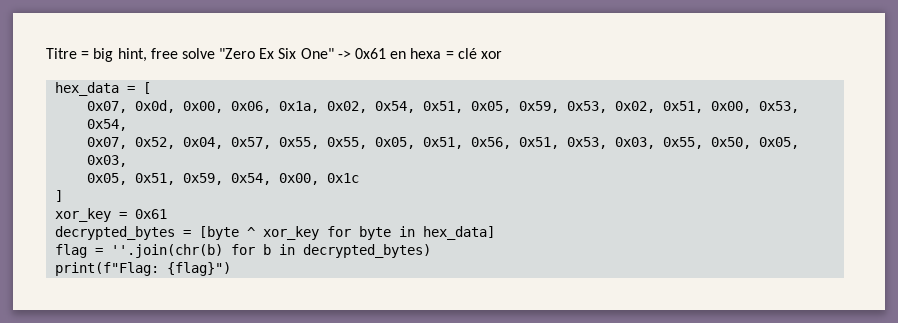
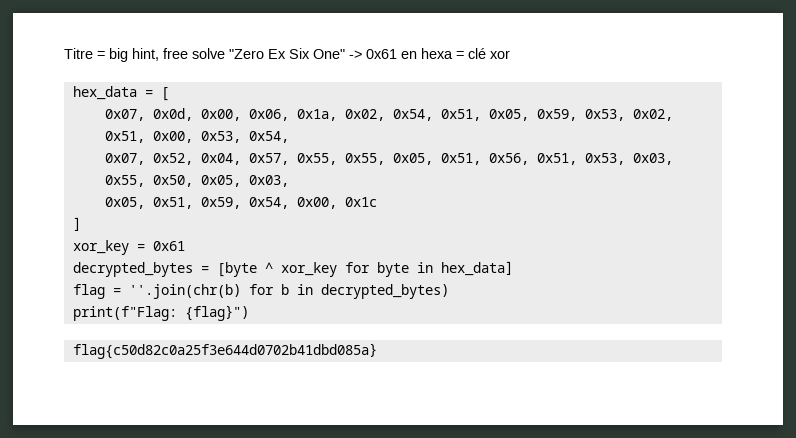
(232, 269) none -> [72,343,377,359] // flag{c50d82c0a25f3e644d0702b41dbd085a}

